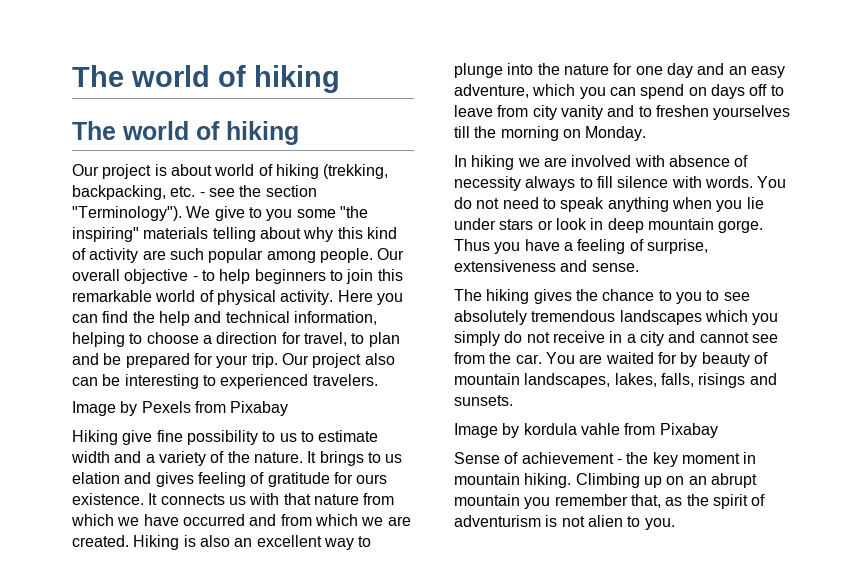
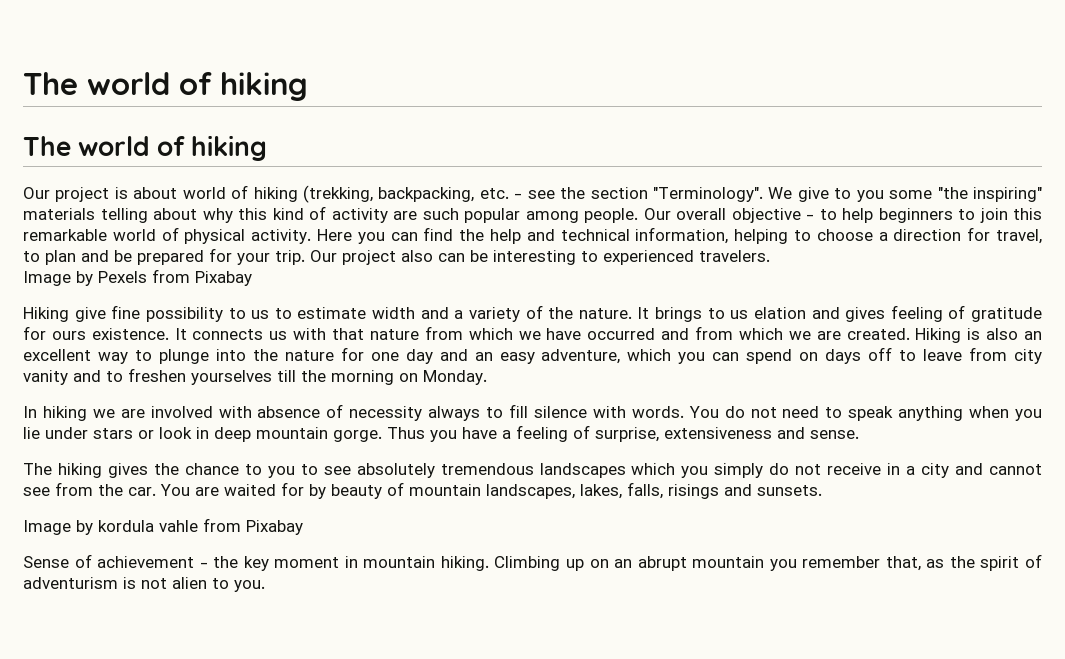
[72,206,182,221] "Terminology"). -> [653,187,764,202] "Terminology".

